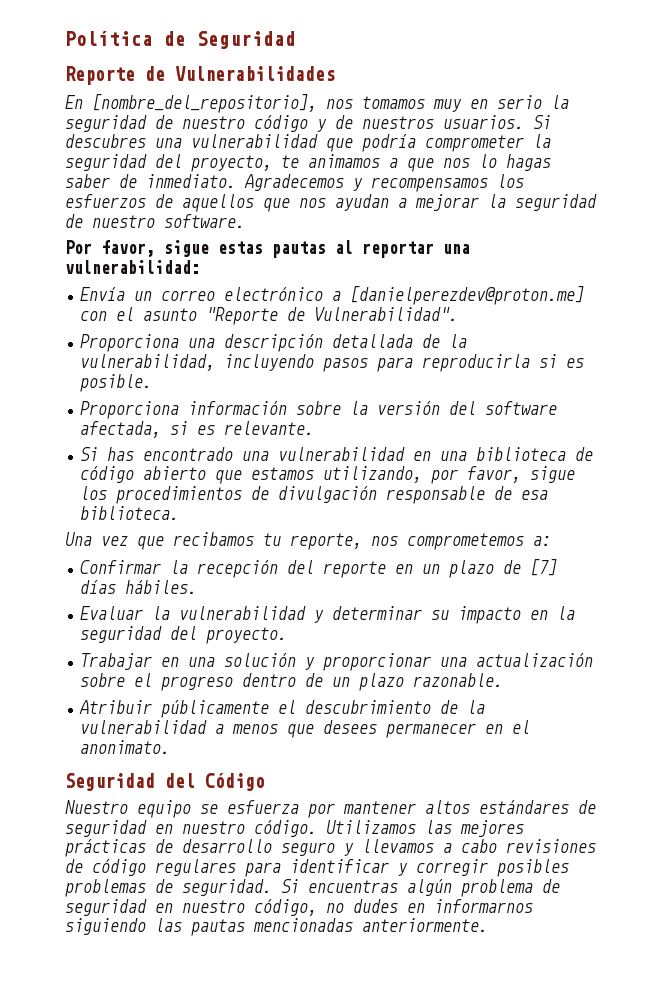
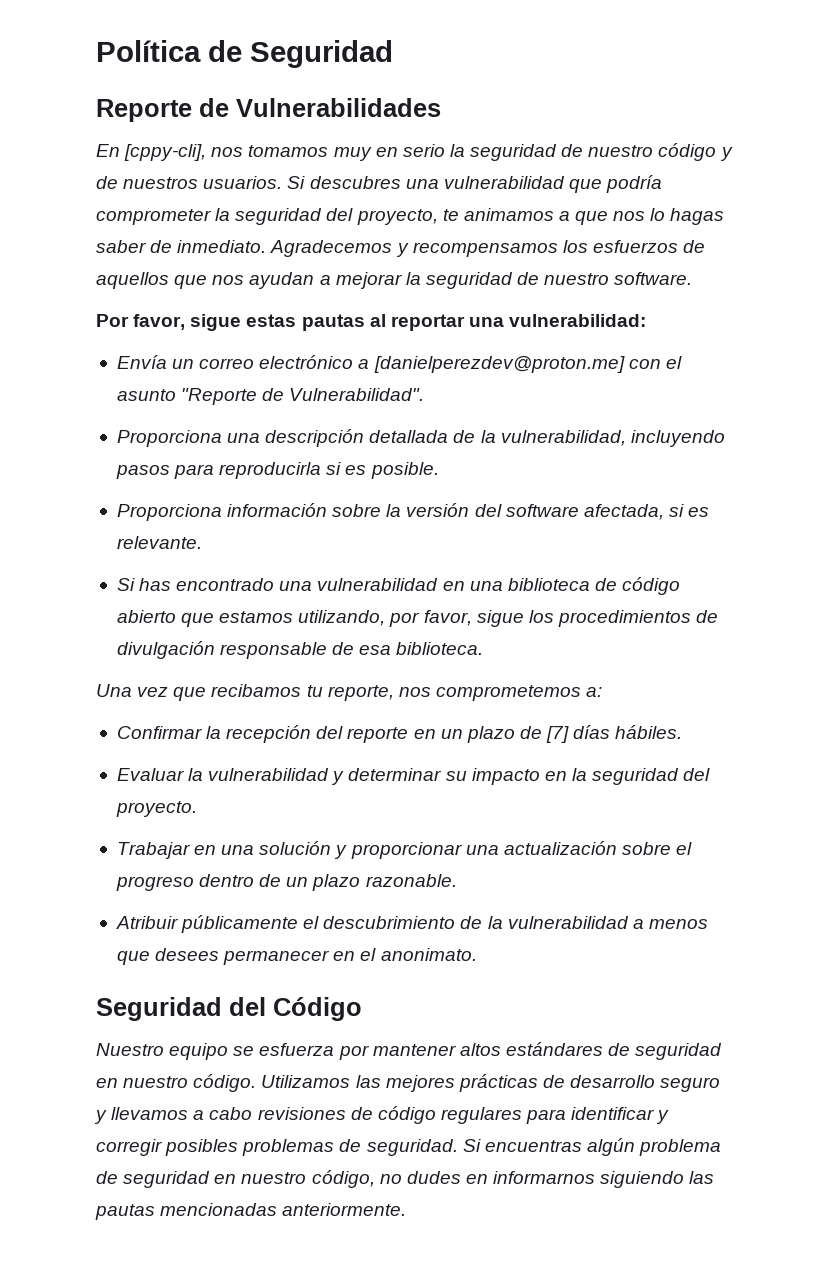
[92,94,317,113] [nombre_del_repositorio], -> [124,144,207,161] [cppy-cli],

